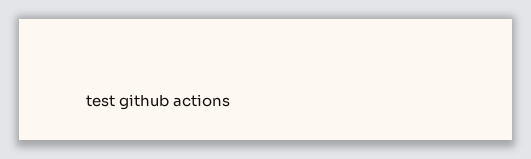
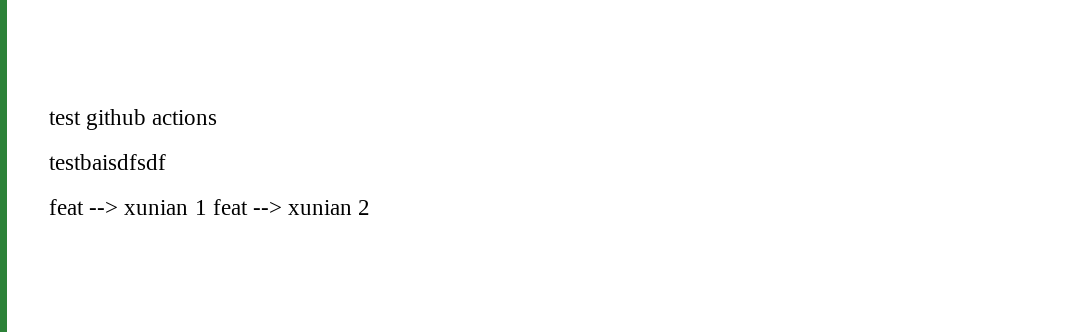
(231, 100) none -> [49,154,166,170] [49,199,371,215] // testbaisdfsdf // feat --> xunian 1 feat --> xunian 2

